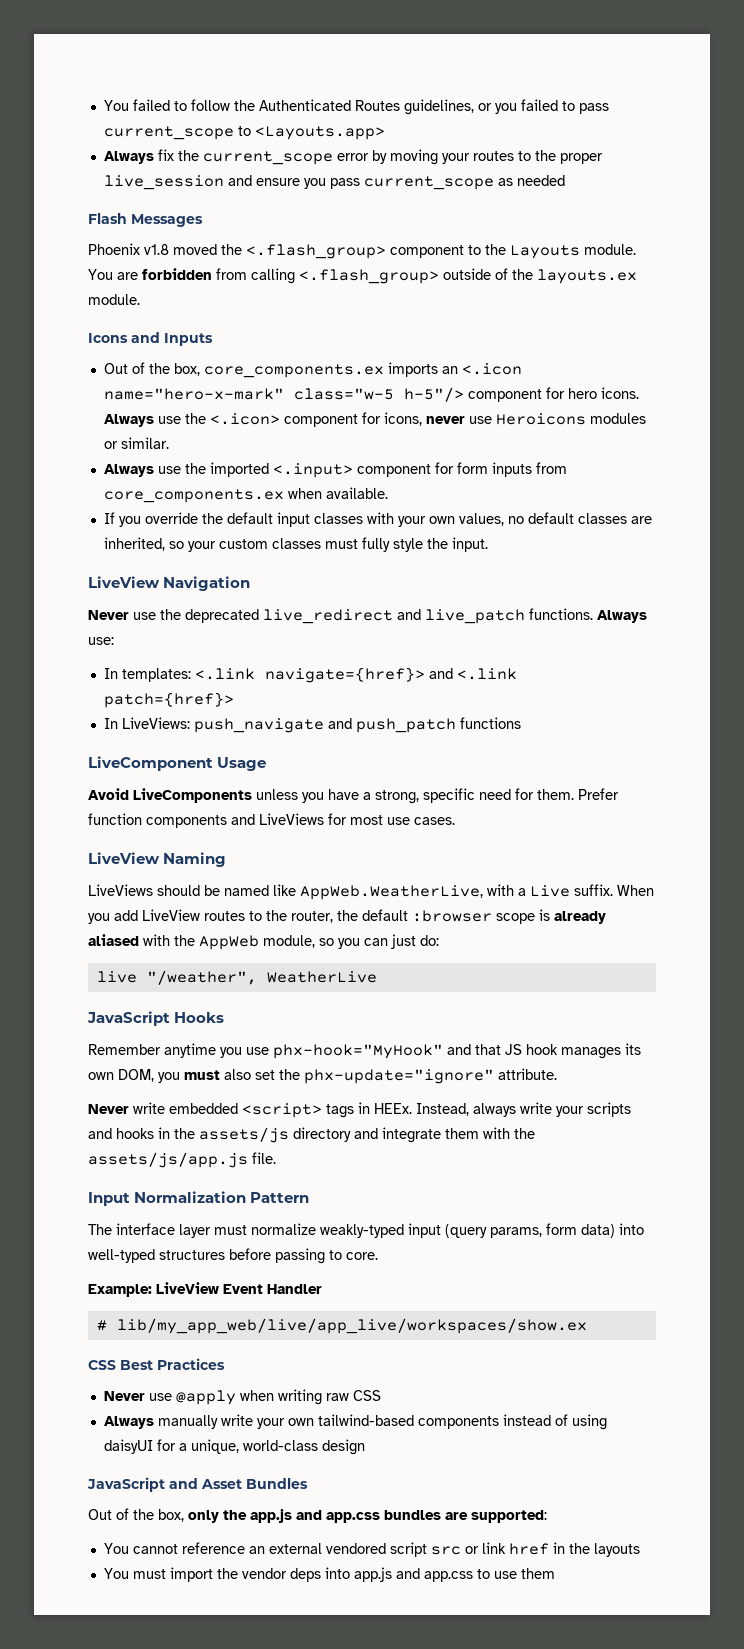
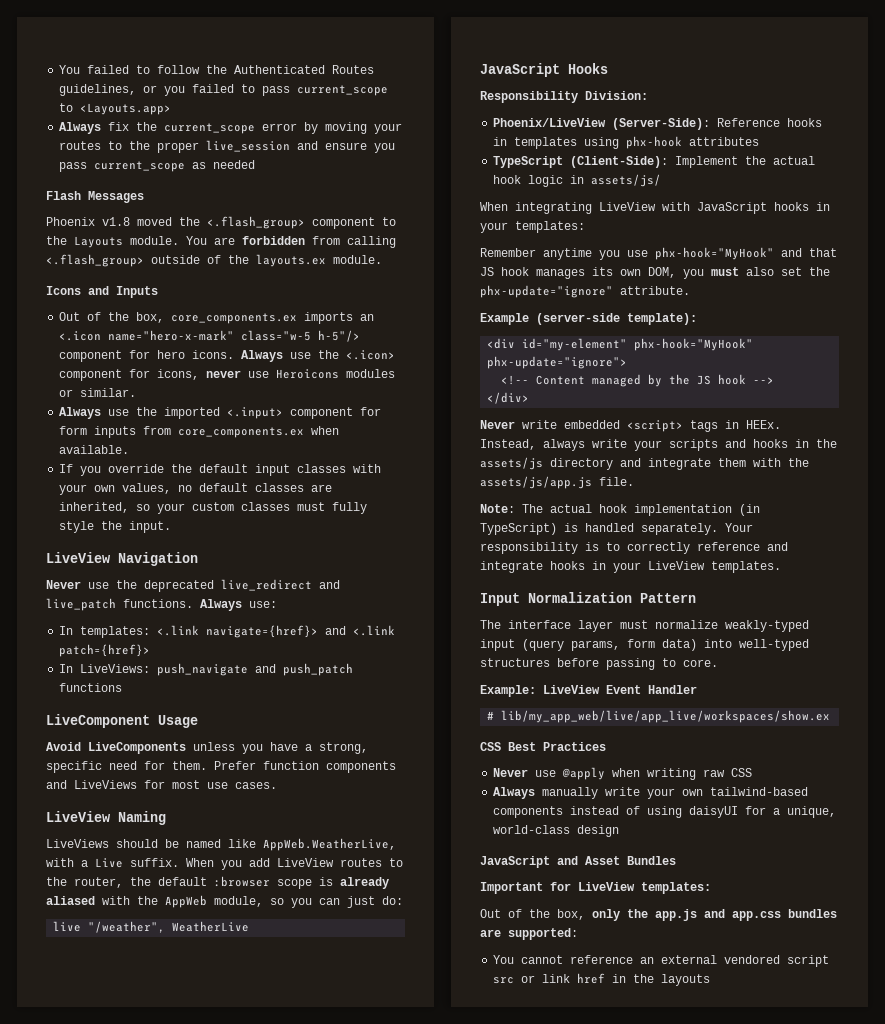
(225, 1017) none -> [480,91,648,103] [493,118,823,130] [493,136,760,149] [493,156,816,168] [493,174,662,187] [480,202,830,214] [480,221,585,233] // Responsibility Division: // Phoenix/LiveView (Server-Side): Reference hooks in templates using phx-hook attributes // TypeScript (Client-Side): Implement the actual hook logic in assets/js/ // When integrating LiveView with JavaScript hooks in your templates:
(557, 1074) none -> [480,313,697,325] [487,338,754,351] [487,356,628,369] [501,374,775,387] [487,392,530,404] // Example (server-side template): // <div id="my-element" phx-hook="MyHook" phx-update="ignore"> // <!-- Content managed by the JS hook --> // </div>
(276, 1158) none -> [480,504,760,516] [480,523,753,535] [480,542,788,554] [480,561,781,573] // Note: The actual hook implementation (in TypeScript) is handled separately. Your responsibility is to correctly reference and integrate hooks in your LiveView templates.
(308, 1483) none -> [480,882,711,894] // Important for LiveView templates:
[103,1567,555,1582] // You must import the vendor deps into app.js and app.css to use them -> (711, 980) none

